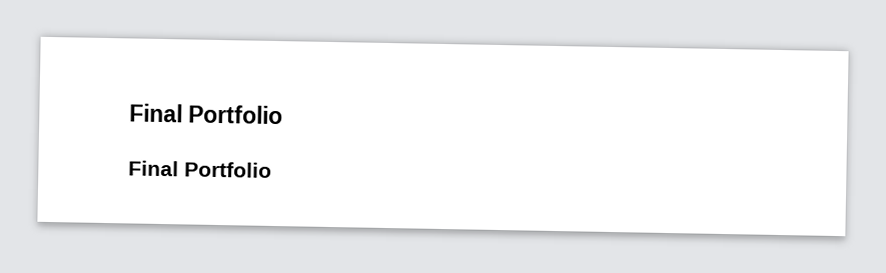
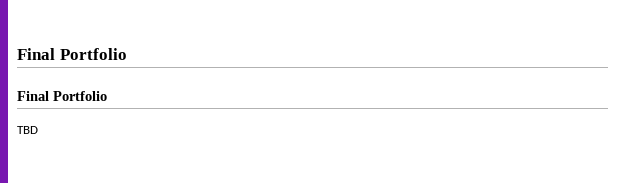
(272, 169) none -> [17,126,38,134] // TBD

